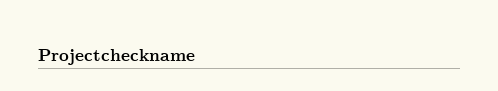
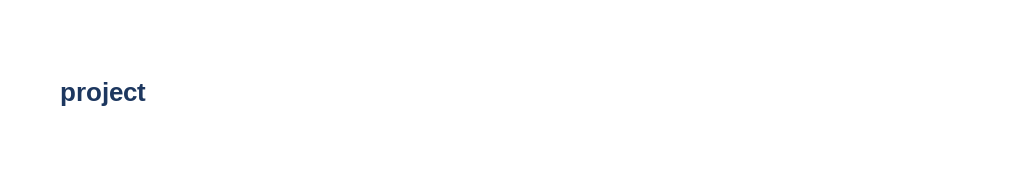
[38,49,195,65] Projectcheckname -> [60,82,146,106] project

